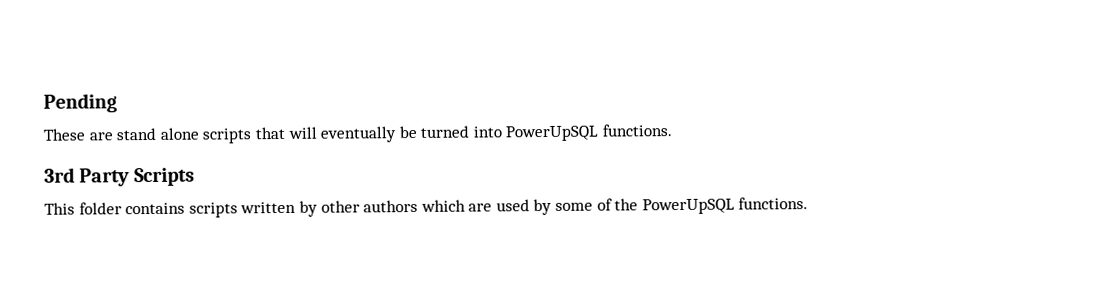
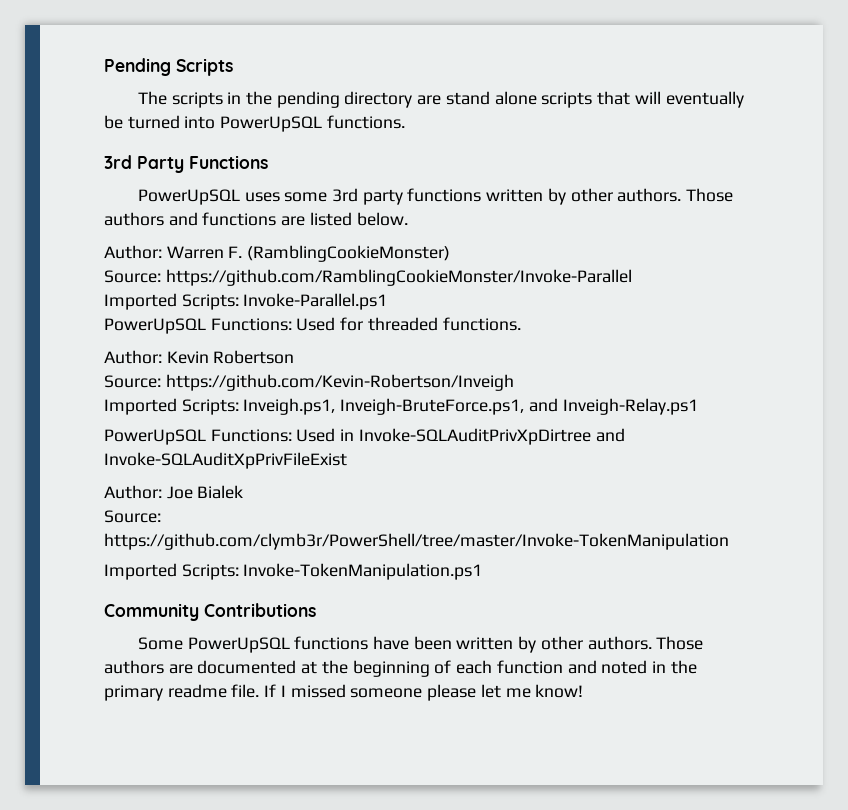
[43,128,85,141] // These -> [176,58,233,76] [137,91,413,108] Scripts // The scripts in the pending directory
[133,167,195,187] [44,197,809,218] Scripts // This folder contains scripts written by other authors which are used by some of the PowerUpSQL functions. -> [189,155,268,169] [137,188,734,205] [104,212,408,226] [104,245,451,262] [104,269,632,286] [104,293,388,310] [104,317,521,334] [104,350,295,364] [104,374,514,391] [104,398,698,415] [104,428,625,445] [104,452,347,469] [104,485,244,499] [104,510,161,523] [104,533,729,550] [104,563,483,580] [104,603,316,621] [137,636,704,653] [104,660,697,677] [104,684,584,701] Functions // PowerUpSQL uses some 3rd party functions written by other authors. Those authors and functions are listed below. // Author: Warren F. (RamblingCookieMonster) // Source: https://github.com/RamblingCookieMonster/Invoke-Parallel // Imported Scripts: Invoke-Parallel.ps1 // PowerUpSQL Functions: Used for threaded functions. // Author: Kevin Robertson // Source: https://github.com/Kevin-Robertson/Inveigh // Imported Scripts: Inveigh.ps1, Inveigh-BruteForce.ps1, and Inveigh-Relay.ps1 // PowerUpSQL Functions: Used in Invoke-SQLAuditPrivXpDirtree and Invoke-SQLAuditXpPrivFileExist // Author: Joe Bialek // Source: https://github.com/clymb3r/PowerShell/tree/master/Invoke-TokenManipulation // Imported Scripts: Invoke-TokenManipulation.ps1 // Community Contributions // Some PowerUpSQL functions have been written by other authors. Those authors are documented at the beginning of each function and noted in the primary readme file. If I missed someone please let me know!

